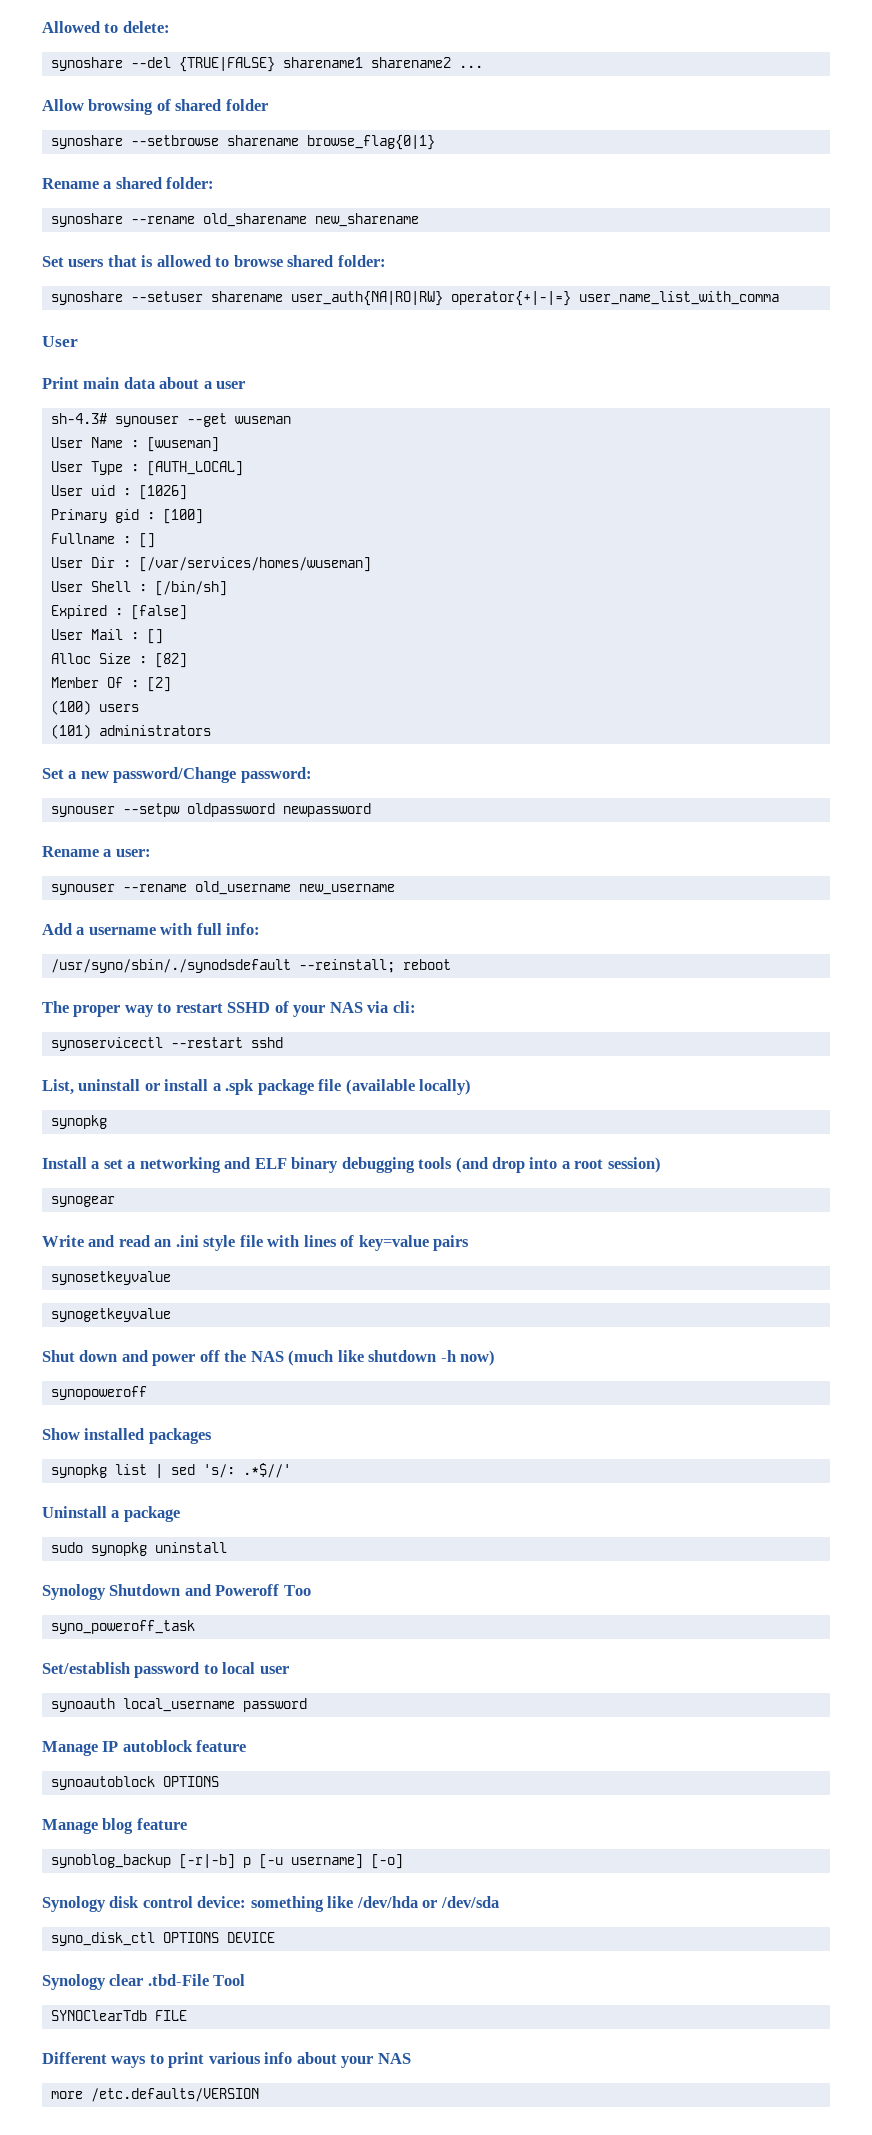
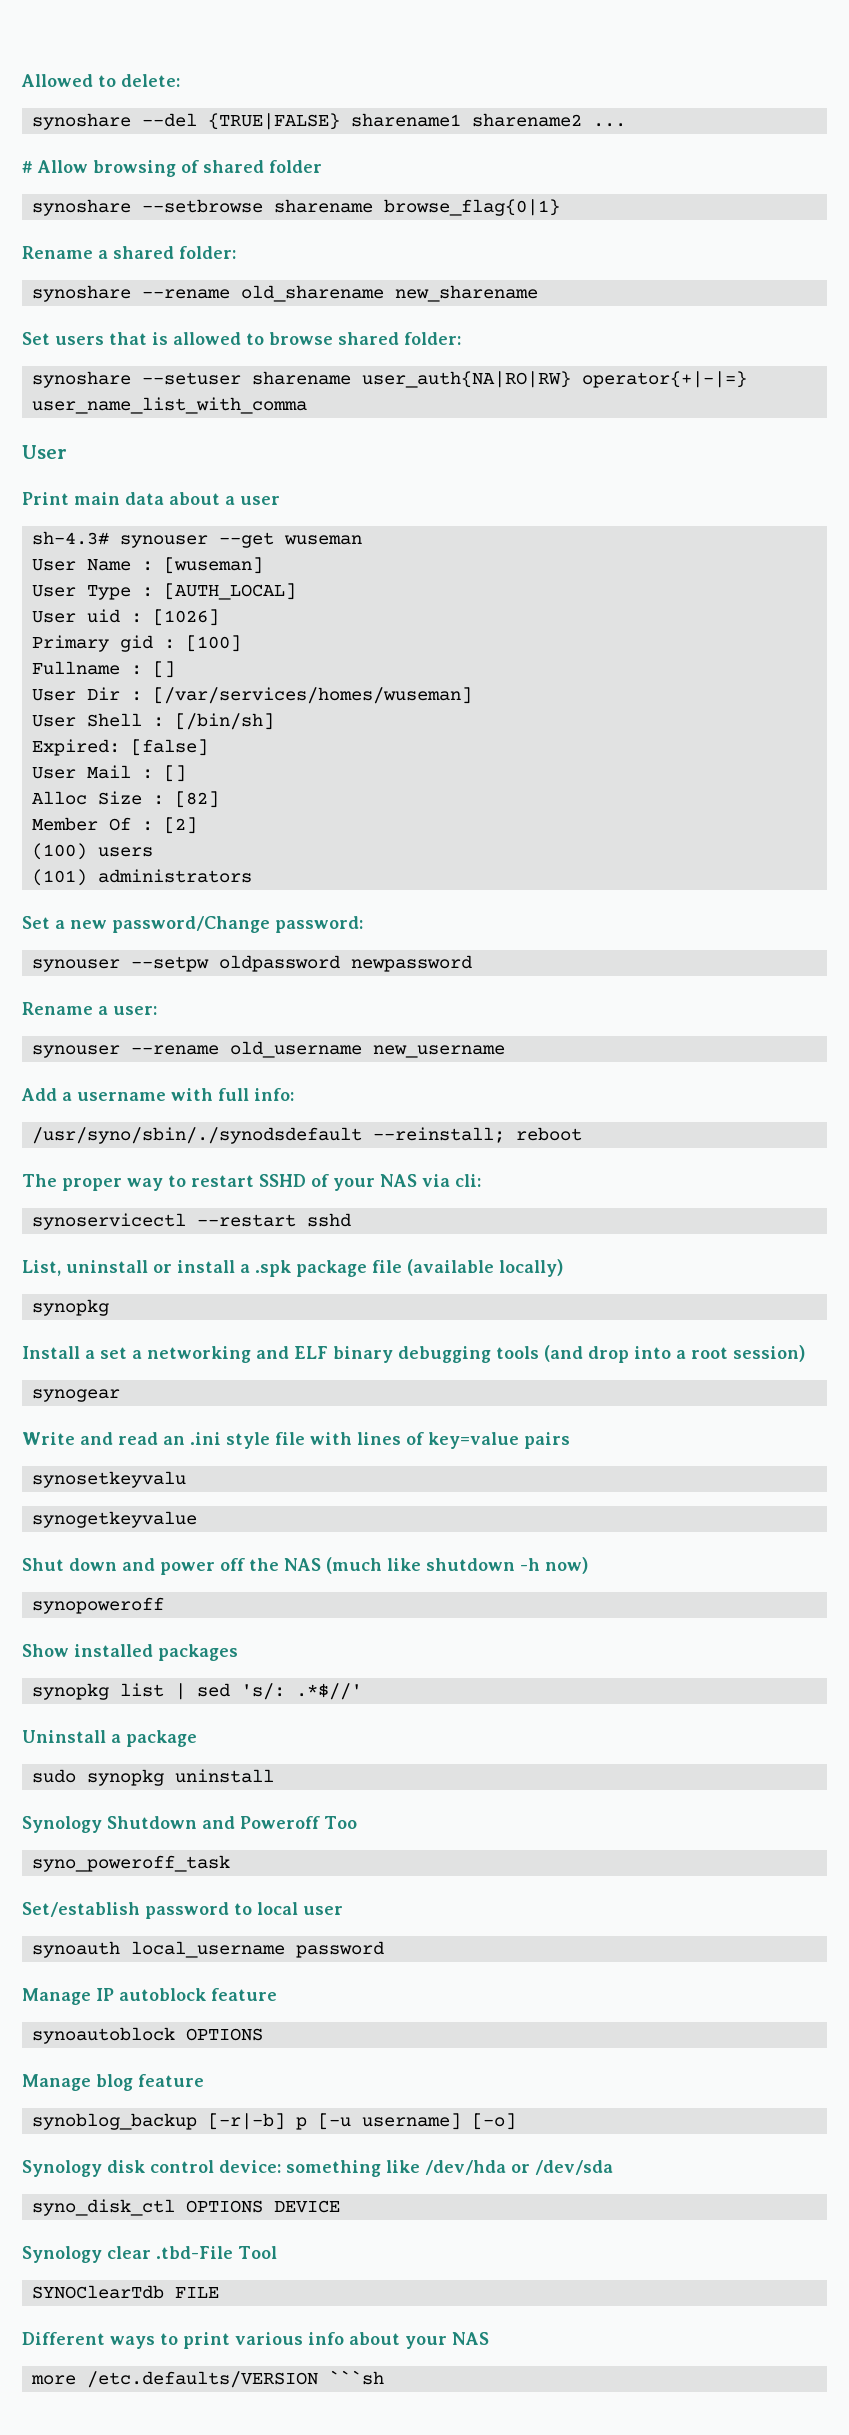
(483, 66) none -> [22,161,33,173] #
[50,605,123,619] Expired : -> [31,739,120,756] Expired:
[50,1271,171,1285] synosetkeyvalue -> [31,1471,186,1488] synosetkeyvalu
(259, 2095) none -> [328,2370,384,2385] ```sh

